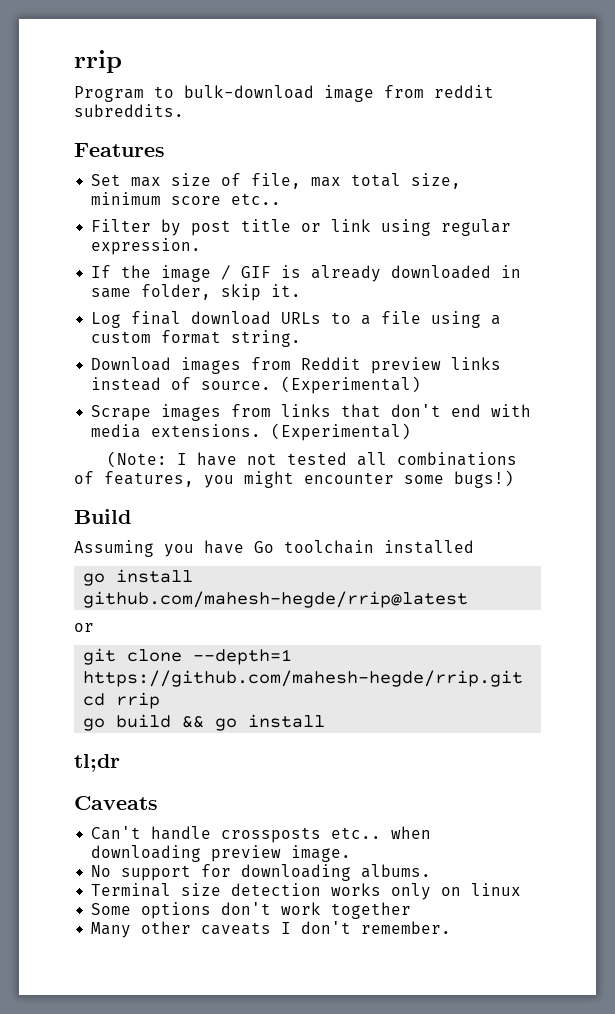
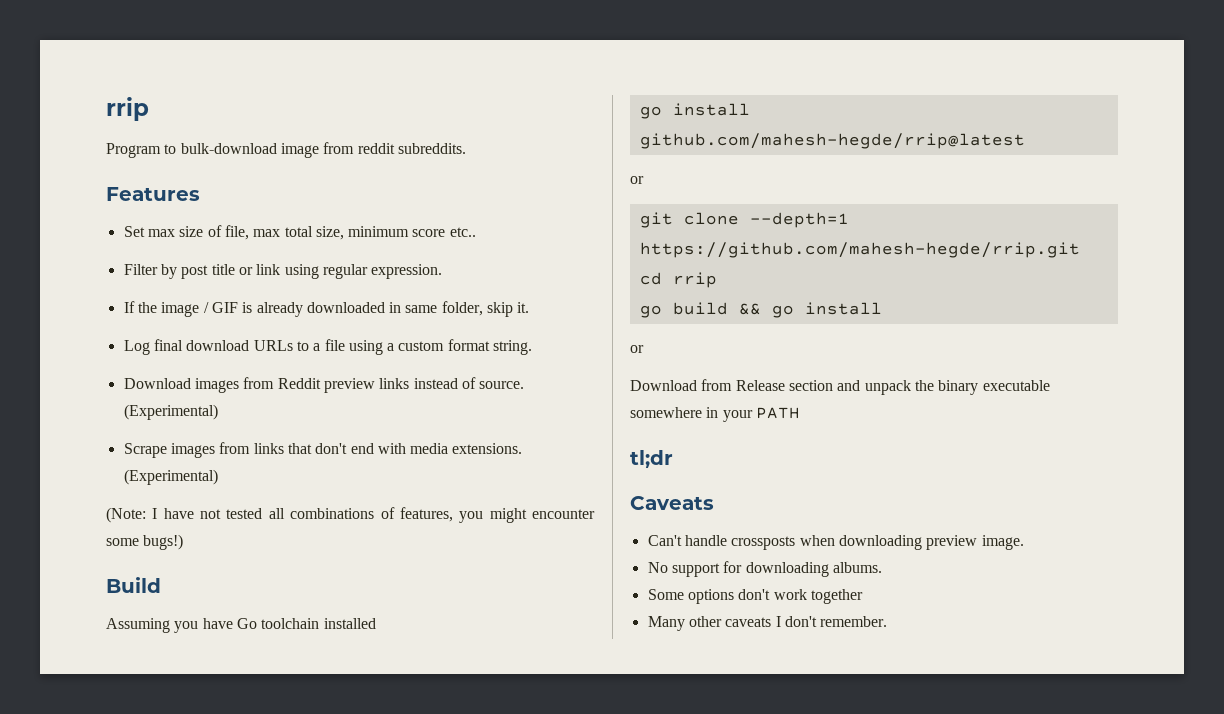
(326, 721) none -> [630,345,644,353] [630,379,1050,395] [630,407,800,422] // or // Download from Release section and unpack the binary executable somewhere in your PATH
[331,827,382,839] etc.. -> (796, 543) none
[91,883,522,900] // Terminal size detection works only on linux -> (882, 567) none

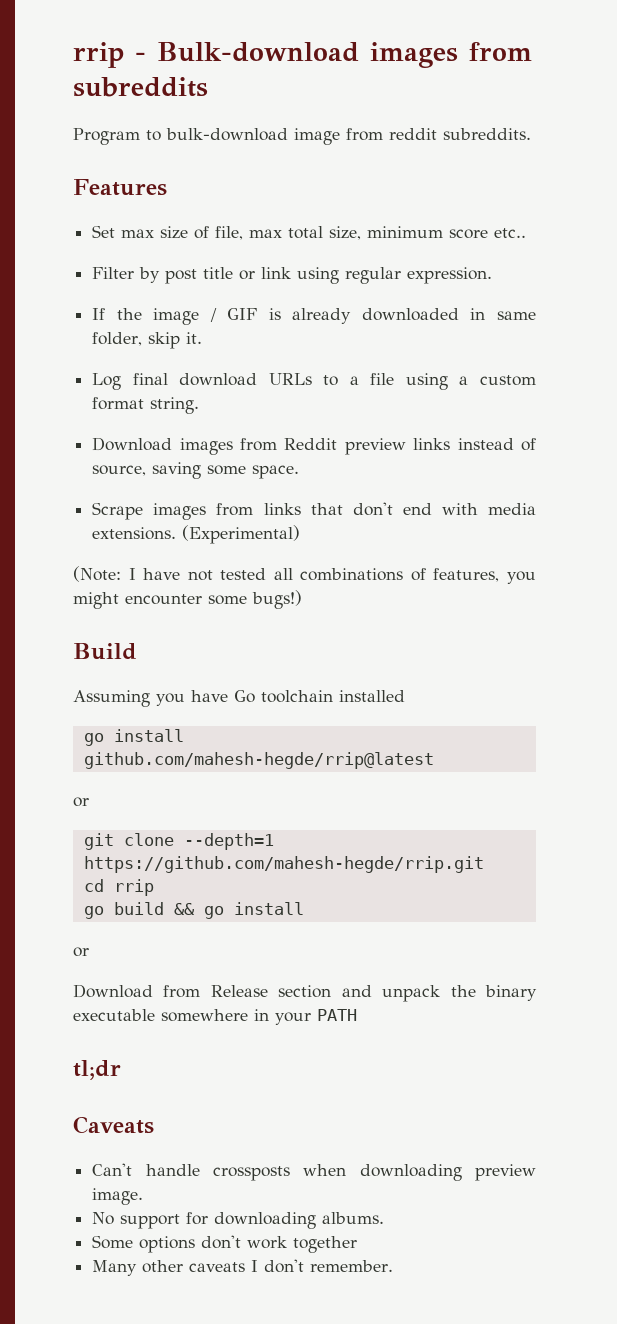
[106,97,149,121] rrip -> [73,42,532,68] [73,77,208,97] rrip - Bulk-download images from subreddits
[479,381,525,389] [123,404,218,420] source. (Experimental) -> [92,462,300,479] source, saving some space.

